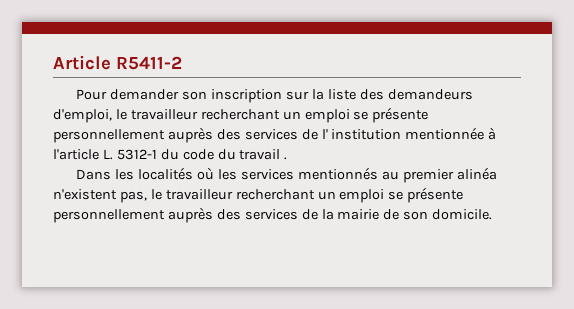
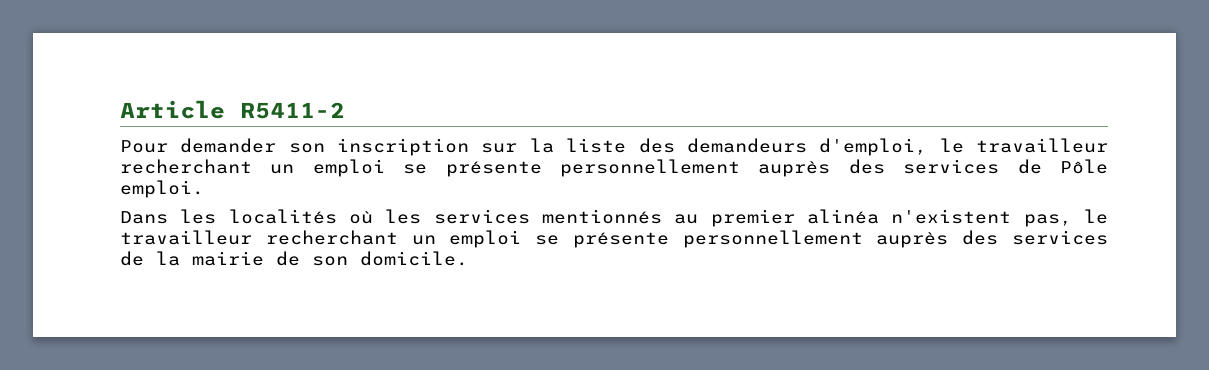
[321,127,497,140] [53,149,288,160] l' institution mentionnée à l'article L. 5312-1 du code du travail . -> [1060,159,1108,174] [120,180,204,198] Pôle emploi.

